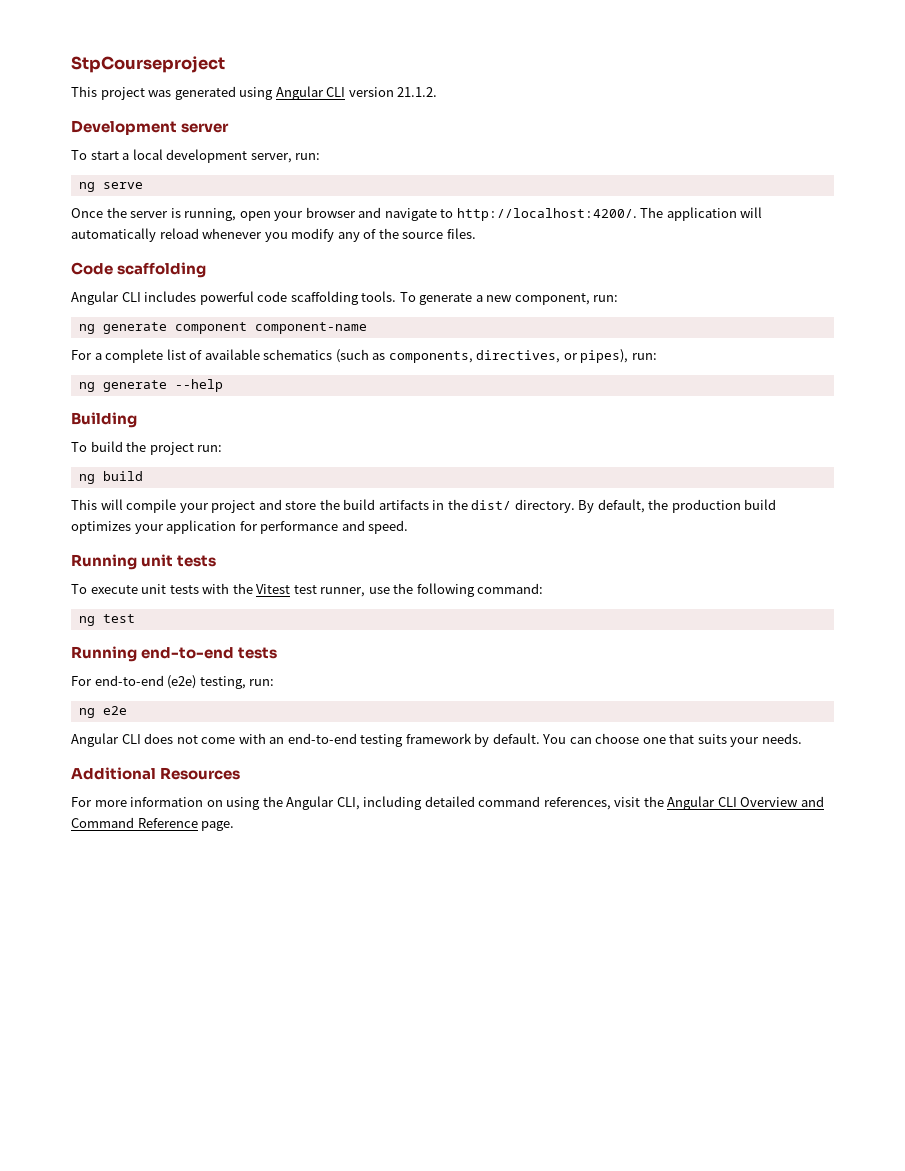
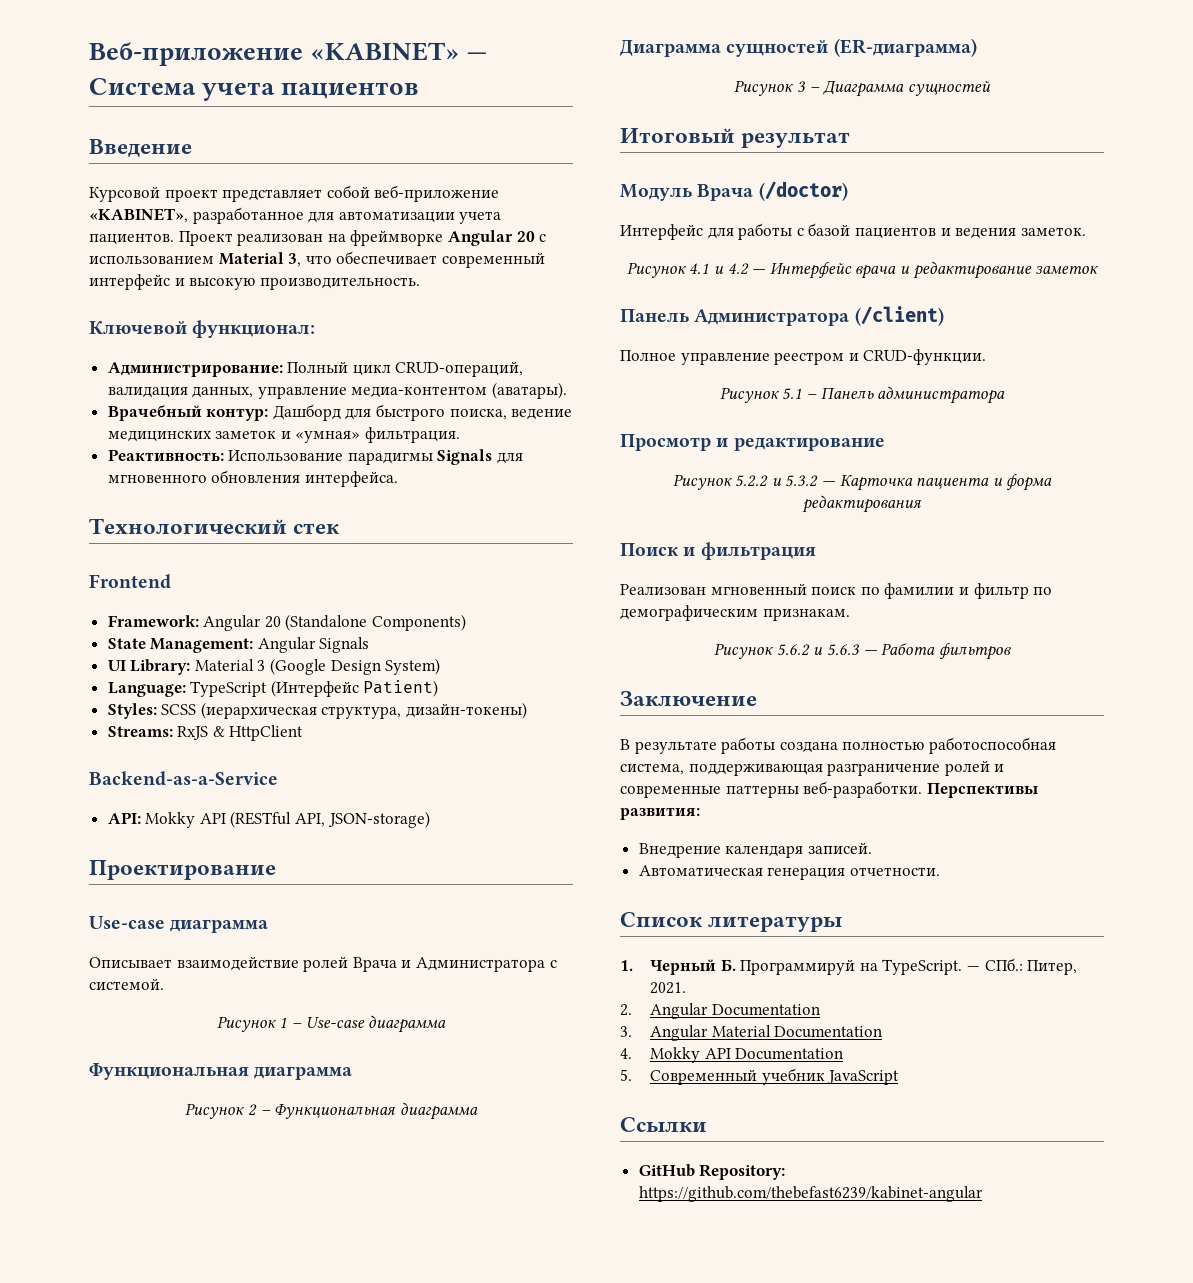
[71,56,225,73] [71,86,438,100] [71,120,230,135] [71,149,321,163] [78,182,143,192] [71,207,763,221] [71,228,476,242] [71,262,207,278] [71,291,619,305] [78,322,367,334] [71,349,657,363] [78,379,223,392] [71,412,137,428] [71,441,223,455] [78,471,143,484] [71,499,777,513] [71,520,409,534] [71,554,217,570] [71,583,544,597] [78,614,135,626] [71,646,278,662] [71,675,275,689] [78,706,127,718] [71,733,802,747] [71,767,241,780] [71,796,824,810] [71,817,235,831] StpCourseproject // This project was generated using Angular CLI version 21.1.2. // Development server // To start a local development server, run: // ng serve // Once the server is running, open your browser and navigate to http://localhost:4200/. The application will automatically reload whenever you modify any of the source files. // Code scaffolding // Angular CLI includes powerful code scaffolding tools. To generate a new component, run: // ng generate component component-name // For a complete list of available schematics (such as components, directives, or pipes), run: // ng generate --help // Building // To build the project run: // ng build // This will compile your project and store the build artifacts in the dist/ directory. By default, the production build optimizes your application for performance and speed. // Running unit tests // To execute unit tests with the Vitest test runner, use the following command: // ng test // Running end-to-end tests // For end-to-end (e2e) testing, run: // ng e2e // Angular CLI does not come with an end-to-end testing framework by default. You can choose one that suits your needs. // Additional Resources // For more information on using the Angular CLI, including detailed command references, visit the Angular CLI Overview and Command Reference page. -> [89,42,488,66] [89,78,419,101] [89,139,192,158] [89,185,500,202] [89,207,502,224] [89,230,547,246] [89,251,545,268] [89,274,420,290] [89,320,316,338] [107,361,524,377] [107,382,568,399] [107,404,573,421] [107,427,461,443] [107,449,524,465] [107,470,398,487] [89,518,341,534] [89,574,171,589] [107,614,467,631] [107,637,370,653] [107,658,441,675] [107,680,439,697] [107,702,528,719] [107,725,304,741] [89,771,278,786] [107,811,430,828] [89,860,276,880] [89,916,269,933] [89,956,557,972] [89,978,164,990] [216,1015,447,1033] [89,1063,353,1080] [185,1102,478,1120] [620,38,977,57] [734,80,991,97] [620,128,851,148] [620,181,848,201] [620,223,1086,240] [626,261,1099,279] [620,306,944,326] [620,349,987,365] [719,386,1006,404] [620,434,885,451] [672,474,1053,491] [802,495,922,513] [620,542,816,560] [620,583,1053,599] [620,605,850,621] [714,643,1011,660] [620,691,757,706] [620,737,1056,754] [620,760,1005,776] [620,781,1038,798] [620,807,700,820] [638,842,872,858] [638,865,940,880] [620,912,843,932] [620,958,1078,975] [650,982,687,994] [620,1003,820,1019] [620,1025,883,1041] [620,1047,844,1063] [620,1068,900,1085] [620,1117,707,1132] [638,1164,786,1180] [638,1186,983,1202] Веб-приложение «KABINET» — Система учета пациентов // Введение // Курсовой проект представляет собой веб-приложение «KABINET», разработанное для автоматизации учета пациентов. Проект реализован на фреймворке Angular 20 с использованием Material 3, что обеспечивает современный интерфейс и высокую производительность. // Ключевой функционал: // Администрирование: Полный цикл CRUD-операций, валидация данных, управление медиа-контентом (аватары). // Врачебный контур: Дашборд для быстрого поиска, ведение медицинских заметок и «умная» фильтрация. // Реактивность: Использование парадигмы Signals для мгновенного обновления интерфейса. // Технологический стек // Frontend // Framework: Angular 20 (Standalone Components) // State Management: Angular Signals // UI Library: Material 3 (Google Design System) // Language: TypeScript (Интерфейс Patient) // Styles: SCSS (иерархическая структура, дизайн-токены) // Streams: RxJS & HttpClient // Backend-as-a-Service // API: Mokky API (RESTful API, JSON-storage) // Проектирование // Use-case диаграмма // Описывает взаимодействие ролей Врача и Администратора с системой. // Рисунок 1 – Use-case диаграмма // Функциональная диаграмма // Рисунок 2 – Функциональная диаграмма // Диаграмма сущностей (ER-диаграмма) // Рисунок 3 – Диаграмма сущностей // Итоговый результат // Модуль Врача (/doctor) // Интерфейс для работы с базой пациентов и ведения заметок. // Рисунок 4.1 и 4.2 — Интерфейс врача и редактирование заметок // Панель Администратора (/client) // Полное управление реестром и CRUD-функции. // Рисунок 5.1 – Панель администратора // Просмотр и редактирование // Рисунок 5.2.2 и 5.3.2 — Карточка пациента и форма редактирования // Поиск и фильтрация // Реализован мгновенный поиск по фамилии и фильтр по демографическим признакам. // Рисунок 5.6.2 и 5.6.3 — Работа фильтров // Заключение // В результате работы создана полностью работоспособная система, поддерживающая разграничение ролей и современные паттерны веб-разработки. Перспективы развития: // Внедрение календаря записей. // Автоматическая генерация отчетности. // Список литературы // 1. Черный Б. Программируй на TypeScript. — СПб.: Питер, 2021. // 2. Angular Documentation // 3. Angular Material Documentation // 4. Mokky API Documentation // 5. Современный учебник JavaScript // Ссылки // GitHub Repository: https://github.com/thebefast6239/kabinet-angular

